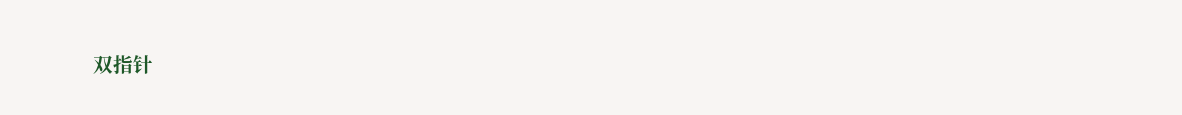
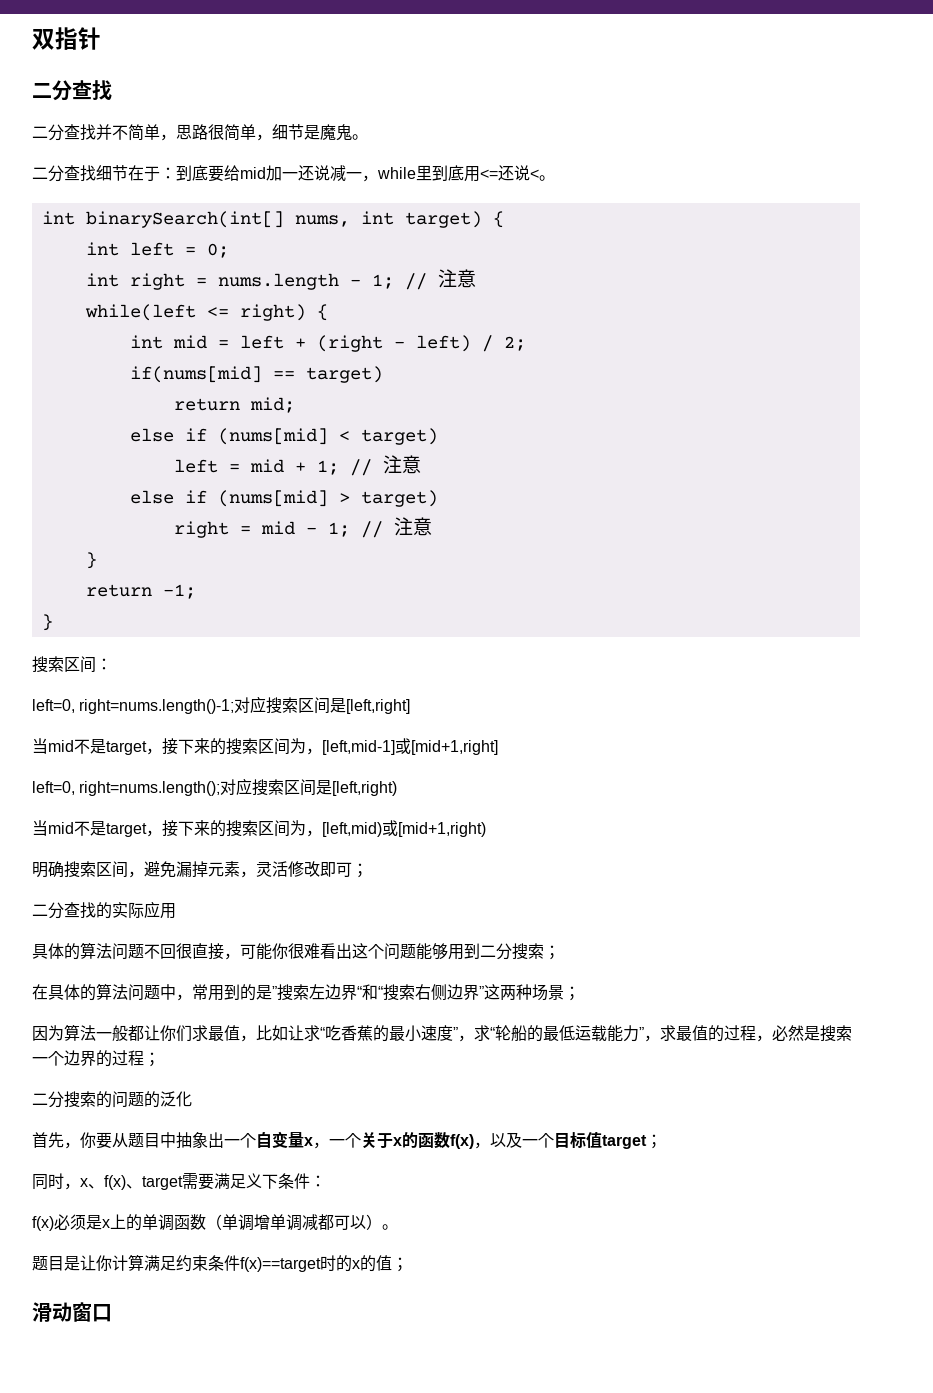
(153, 64) none -> [32,80,112,101] [32,124,368,141] [32,165,555,182] [41,211,504,228] [85,242,229,258] [85,269,476,290] [84,304,328,321] [129,335,526,352] [129,366,383,383] [173,397,295,413] [129,428,438,445] [173,455,421,476] [129,490,438,507] [173,517,432,538] [85,552,97,569] [85,584,196,599] [41,614,53,631] [32,656,112,673] [32,696,411,714] [32,738,498,755] [32,778,398,796] [32,820,486,837] [32,861,368,878] [32,901,176,919] [32,942,560,960] [32,983,580,1001] [32,1024,852,1042] [32,1050,160,1067] [32,1091,192,1108] [32,1131,662,1149] [32,1173,326,1190] [32,1214,398,1231] [32,1254,408,1272] [32,1302,112,1322] // 二分查找 // 二分查找并不简单，思路很简单，细节是魔鬼。 // 二分查找细节在于：到底要给mid加一还说减一，while里到底用<=还说<。 // int binarySearch(int[] nums, int target) { // int left = 0; // int right = nums.length - 1; // 注意 // while(left <= right) { // int mid = left + (right - left) / 2; // if(nums[mid] == target) // return mid; // else if (nums[mid] < target) // left = mid + 1; // 注意 // else if (nums[mid] > target) // right = mid - 1; // 注意 // } // return -1; // } // 搜索区间： // left=0, right=nums.length()-1;对应搜索区间是[left,right] // 当mid不是target，接下来的搜索区间为，[left,mid-1]或[mid+1,right] // left=0, right=nums.length();对应搜索区间是[left,right) // 当mid不是target，接下来的搜索区间为，[left,mid)或[mid+1,right) // 明确搜索区间，避免漏掉元素，灵活修改即可； // 二分查找的实际应用 // 具体的算法问题不回很直接，可能你很难看出这个问题能够用到二分搜索； // 在具体的算法问题中，常用到的是”搜索左边界“和“搜索右侧边界”这两种场景； // 因为算法一般都让你们求最值，比如让求“吃香蕉的最小速度”，求“轮船的最低运载能力”，求最值的过程，必然是搜索一个边界的过程； // 二分搜索的问题的泛化 // 首先，你要从题目中抽象出一个自变量x，一个关于x的函数f(x)，以及一个目标值target； // 同时，x、f(x)、target需要满足义下条件： // f(x)必须是x上的单调函数（单调增单调减都可以）。 // 题目是让你计算满足约束条件f(x)==target时的x的值； // 滑动窗口

